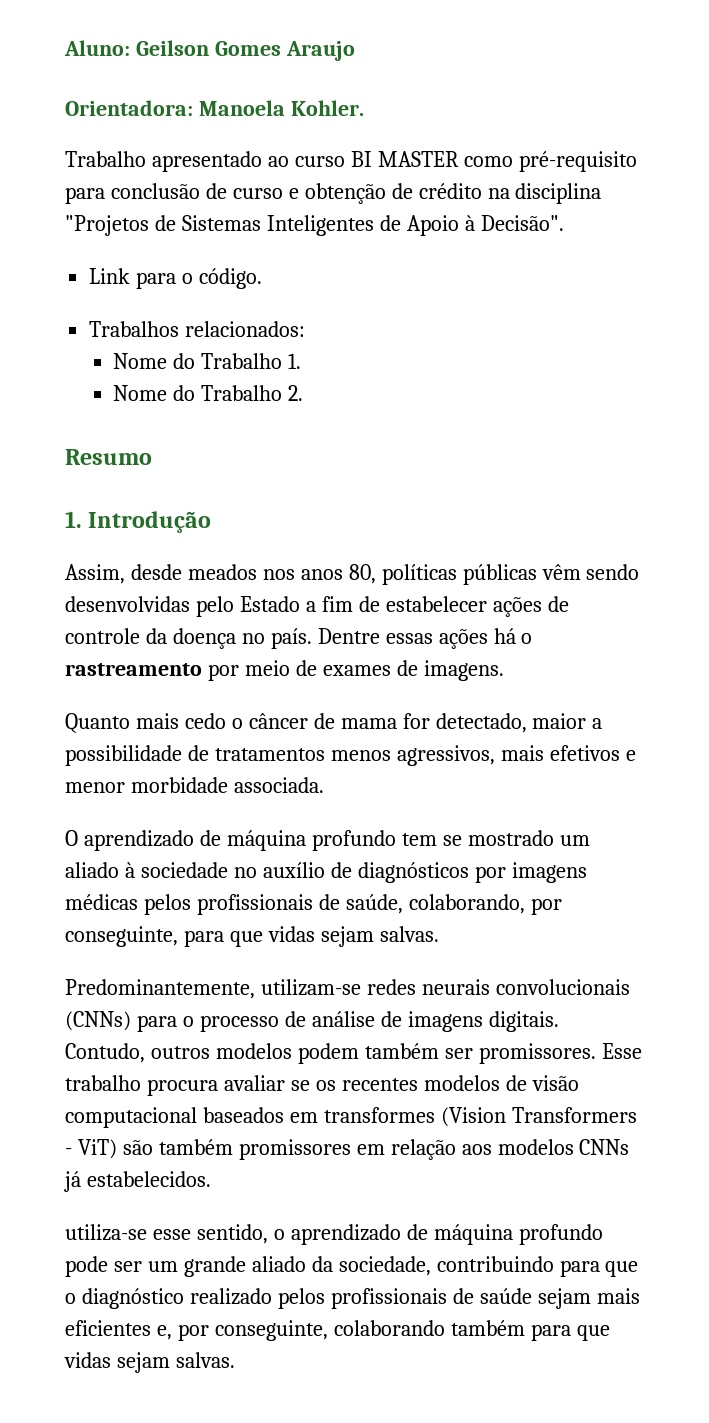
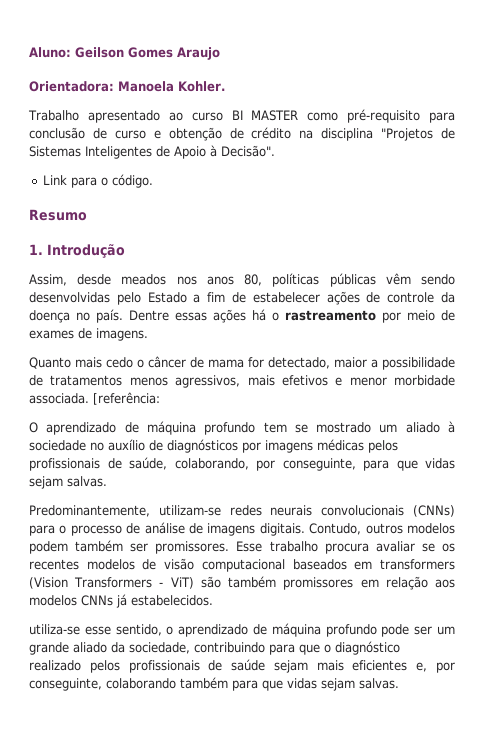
[89,321,306,337] [113,353,302,369] [113,385,304,401] // Trabalhos relacionados: // Nome do Trabalho 1. // Nome do Trabalho 2. -> (154, 181) none
(324, 785) none -> [93,392,160,405] [referência:
[323,1107,435,1123] transformes -> [380,559,455,570] transformers

